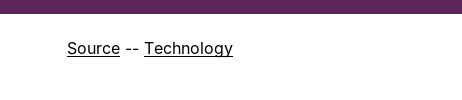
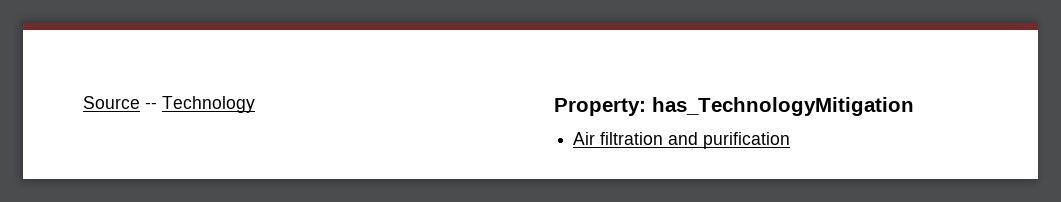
(233, 50) none -> [554,97,914,116] [573,132,791,149] // Property: has_TechnologyMitigation // Air filtration and purification

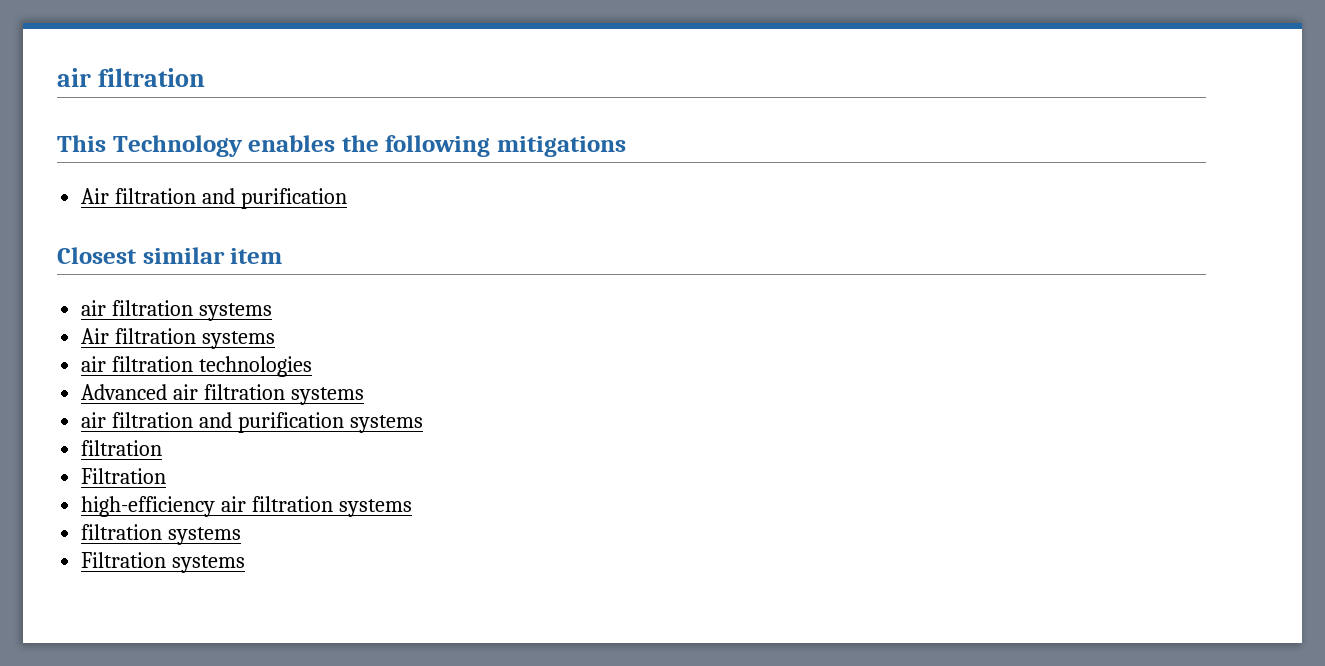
[83,96,255,113] [554,97,914,116] [573,132,791,149] Source -- Technology // Property: has_TechnologyMitigation // Air filtration and purification -> [57,68,205,87] [57,135,627,157] [81,188,348,209] [57,247,283,264] [81,300,273,321] [81,328,276,349] [81,356,313,377] [81,384,365,405] [81,412,423,433] [81,440,163,456] [81,468,167,484] [81,496,413,517] [81,524,242,545] [81,552,246,573] air filtration // This Technology enables the following mitigations // Air filtration and purification // Closest similar item // air filtration systems // Air filtration systems // air filtration technologies // Advanced air filtration systems // air filtration and purification systems // filtration // Filtration // high-efficiency air filtration systems // filtration systems // Filtration systems

